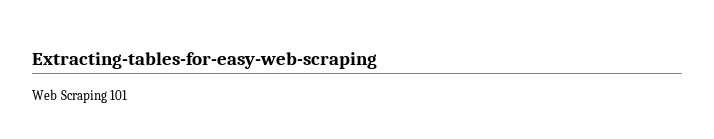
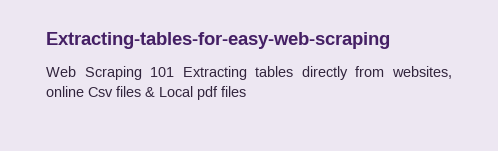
(128, 95) none -> [182,66,452,80] [46,86,246,100] Extracting tables directly from websites, online Csv files & Local pdf files

